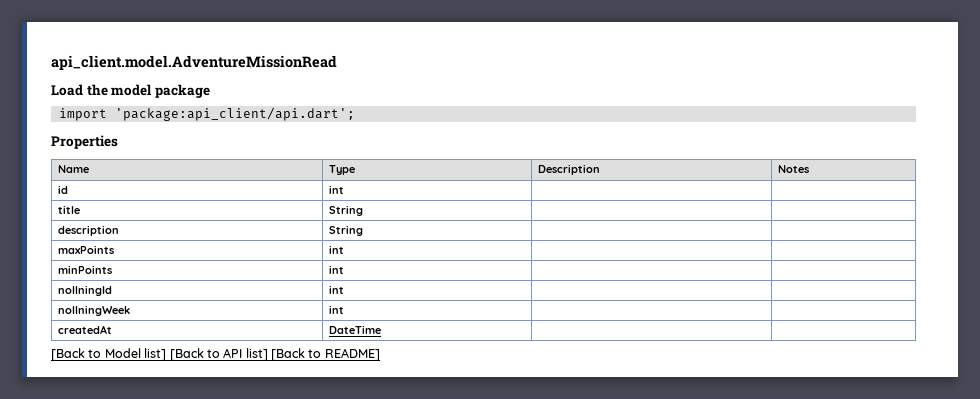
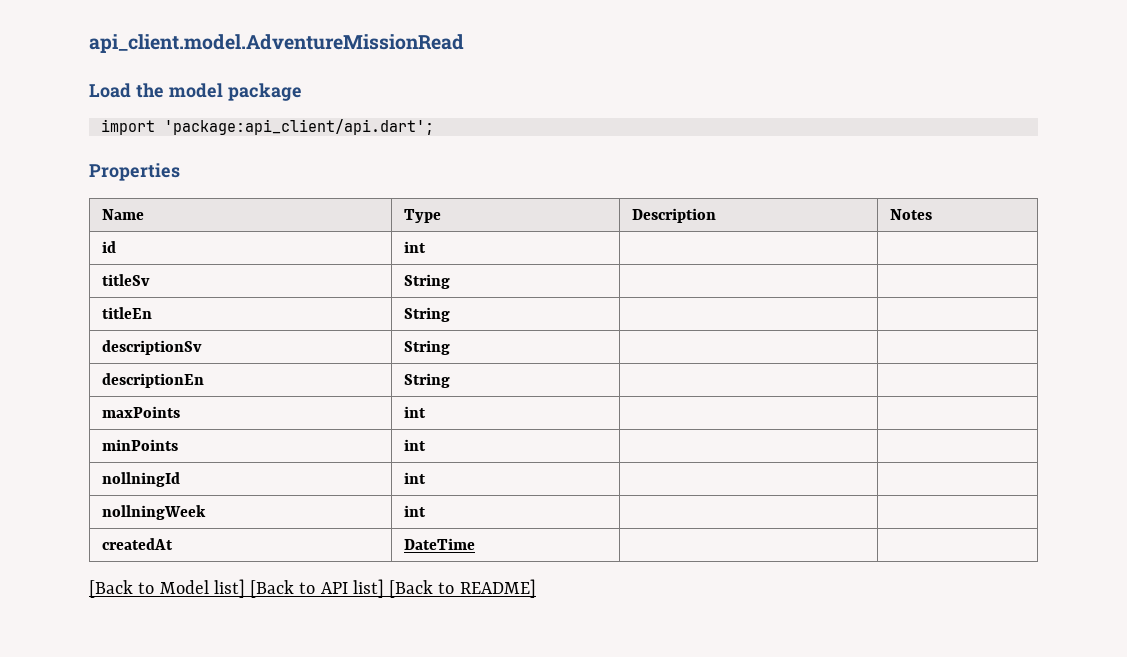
[58,205,81,214] [329,205,364,216] [58,225,120,236] title | String | | // description -> [101,274,150,286] [403,274,450,289] [101,307,152,319] [403,307,450,322] [101,340,202,355] [403,340,450,355] [101,373,204,388] titleSv | String | | // titleEn | String | | // descriptionSv | String | | // descriptionEn

